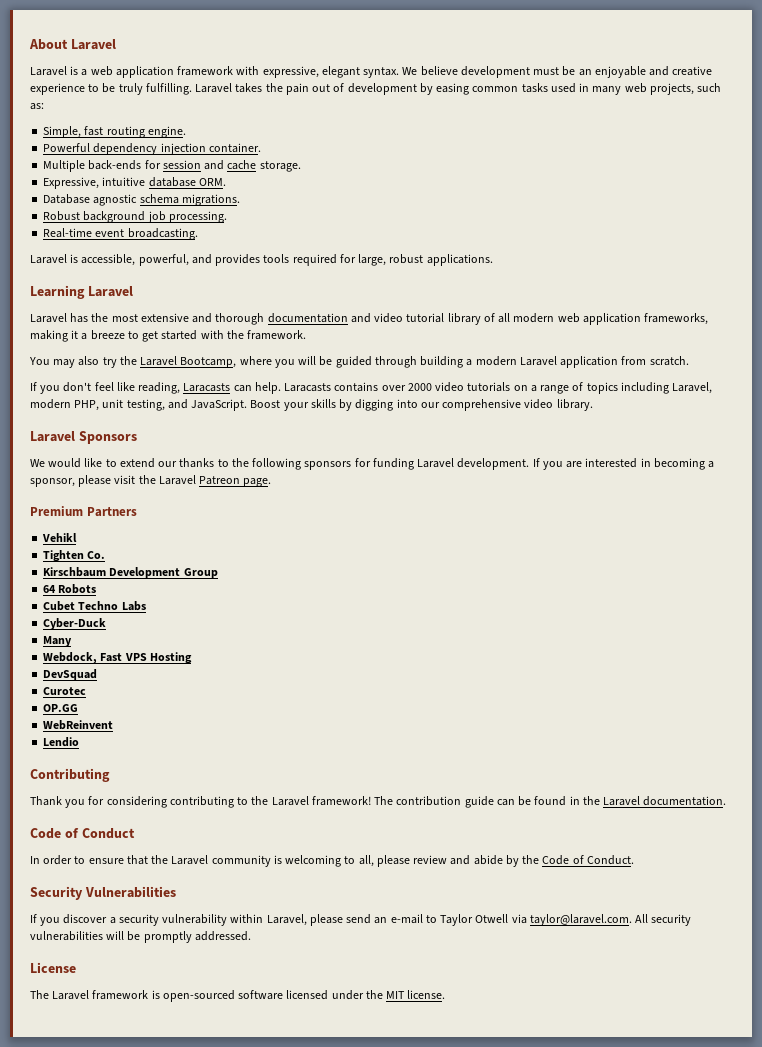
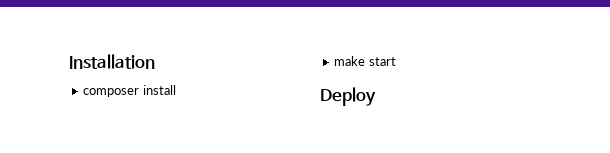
[29,39,116,50] [30,66,713,78] [30,83,722,95] [30,103,44,110] [43,126,186,138] [43,143,261,155] [43,160,301,172] [43,177,226,189] [43,194,240,206] [43,211,227,223] [43,228,198,240] [30,254,493,266] [30,285,133,299] [30,313,709,325] [30,330,307,342] [29,356,689,368] [30,382,713,394] [30,399,593,411] [30,431,137,444] [30,458,715,470] [30,475,272,487] [30,506,137,517] [42,533,78,542] [43,550,106,562] [43,567,218,579] [43,584,97,594] [43,601,146,611] [43,618,107,630] [43,636,73,647] [43,652,192,664] [43,669,98,681] [43,687,87,695] [43,704,79,712] [43,720,114,730] [43,737,80,747] [30,768,110,782] [30,796,727,808] [30,828,135,839] [30,855,634,867] [30,886,176,900] [30,914,692,926] [30,931,251,943] [30,962,76,973] [30,990,446,1002] About Laravel // Laravel is a web application framework with expressive, elegant syntax. We believe development must be an enjoyable and creative experience to be truly fulfilling. Laravel takes the pain out of development by easing common tasks used in many web projects, such as: // Simple, fast routing engine. // Powerful dependency injection container. // Multiple back-ends for session and cache storage. // Expressive, intuitive database ORM. // Database agnostic schema migrations. // Robust background job processing. // Real-time event broadcasting. // Laravel is accessible, powerful, and provides tools required for large, robust applications. // Learning Laravel // Laravel has the most extensive and thorough documentation and video tutorial library of all modern web application frameworks, making it a breeze to get started with the framework. // You may also try the Laravel Bootcamp, where you will be guided through building a modern Laravel application from scratch. // If you don't feel like reading, Laracasts can help. Laracasts contains over 2000 video tutorials on a range of topics including Laravel, modern PHP, unit testing, and JavaScript. Boost your skills by digging into our comprehensive video library. // Laravel Sponsors // We would like to extend our thanks to the following sponsors for funding Laravel development. If you are interested in becoming a sponsor, please visit the Laravel Patreon page. // Premium Partners // Vehikl // Tighten Co. // Kirschbaum Development Group // 64 Robots // Cubet Techno Labs // Cyber-Duck // Many // Webdock, Fast VPS Hosting // DevSquad // Curotec // OP.GG // WebReinvent // Lendio // Contributing // Thank you for considering contributing to the Laravel framework! The contribution guide can be found in the Laravel documentation. // Code of Conduct // In order to ensure that the Laravel community is welcoming to all, please review and abide by the Code of Conduct. // Security Vulnerabilities // If you discover a security vulnerability within Laravel, please send an e-mail to Taylor Otwell via taylor@laravel.com. All security vulnerabilities will be promptly addressed. // License // The Laravel framework is open-sourced software licensed under the MIT license. -> [69,54,155,69] [83,85,176,97] [334,56,396,66] [320,87,376,106] Installation // composer install // make start // Deploy

